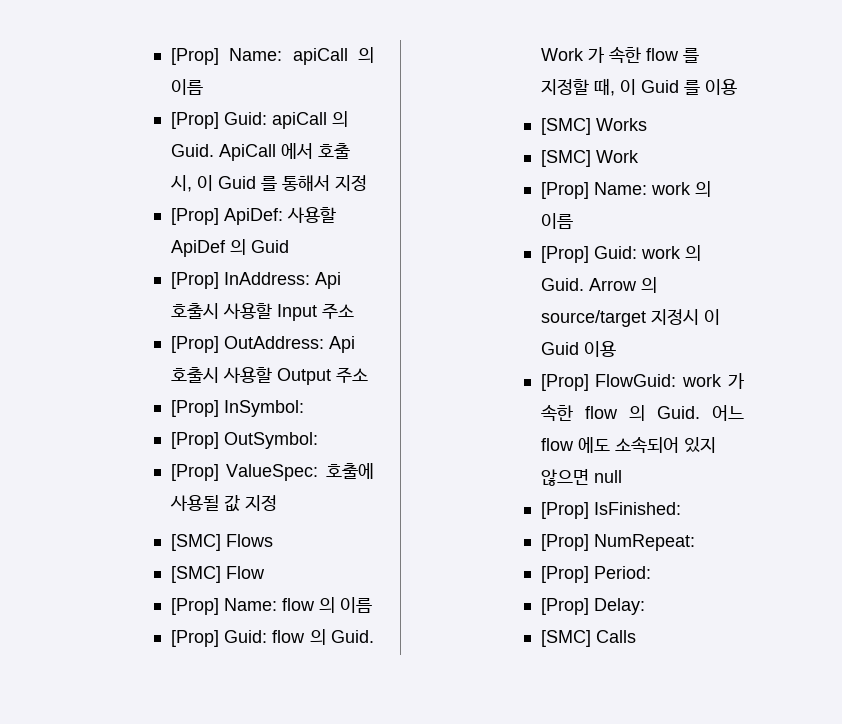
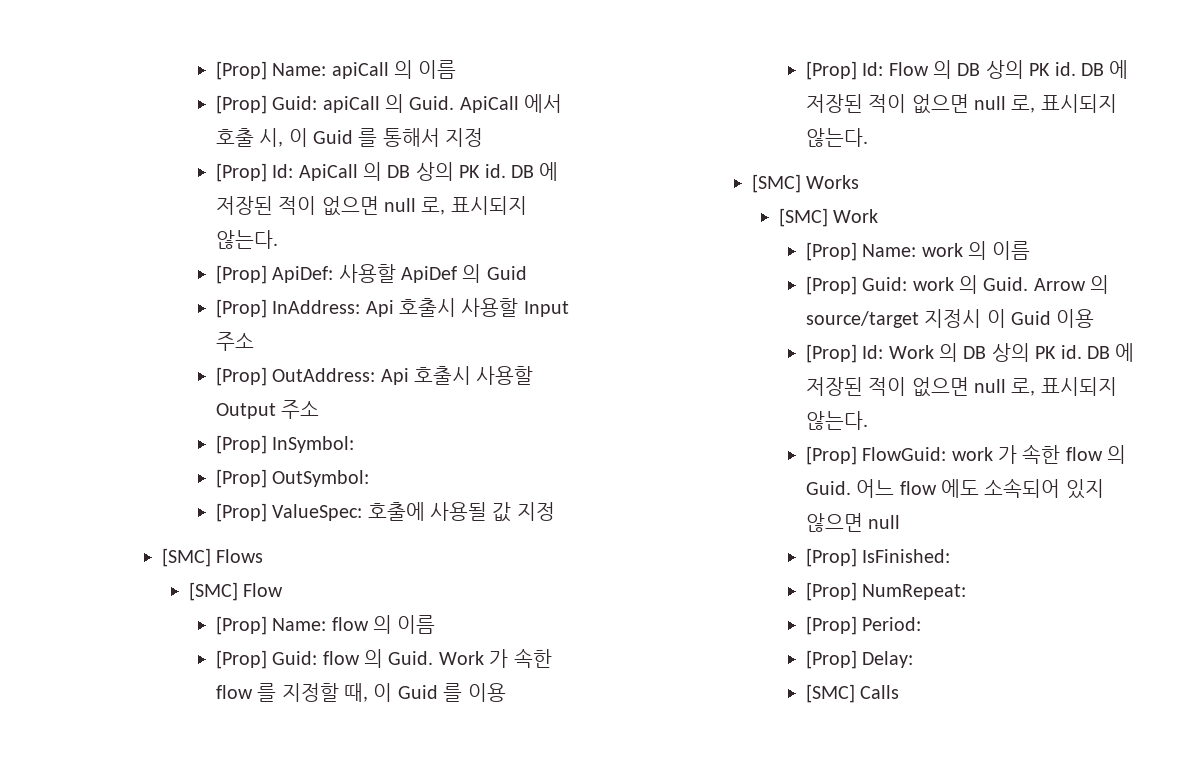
(367, 183) none -> [215,162,559,182] [215,196,527,216] [215,230,278,249] // [Prop] Id: ApiCall 의 DB 상의 PK id. DB 에 저장된 적이 없으면 null 로, 표시되지 않는다.
(737, 87) none -> [805,60,1129,80] [805,94,1117,114] [805,128,868,147] // [Prop] Id: Flow 의 DB 상의 PK id. DB 에 저장된 적이 없으면 null 로, 표시되지 않는다.
(616, 349) none -> [805,343,1135,363] [805,377,1117,397] [805,411,868,430] // [Prop] Id: Work 의 DB 상의 PK id. DB 에 저장된 적이 없으면 null 로, 표시되지 않는다.

